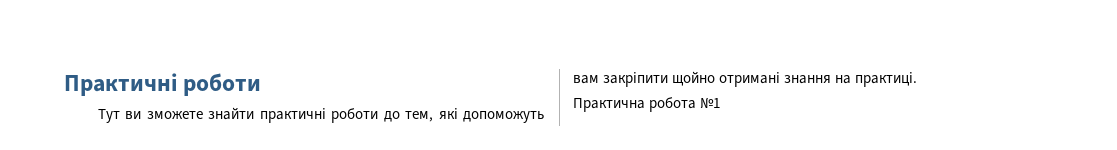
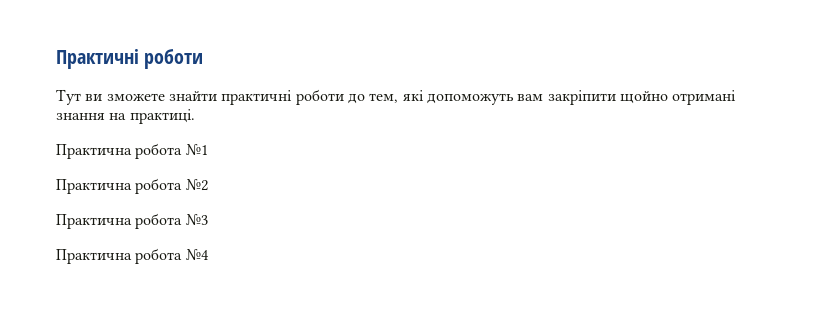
(721, 103) none -> [56,178,208,194] [56,213,208,229] [56,248,209,264] // Практична робота №2 // Практична робота №3 // Практична робота №4

